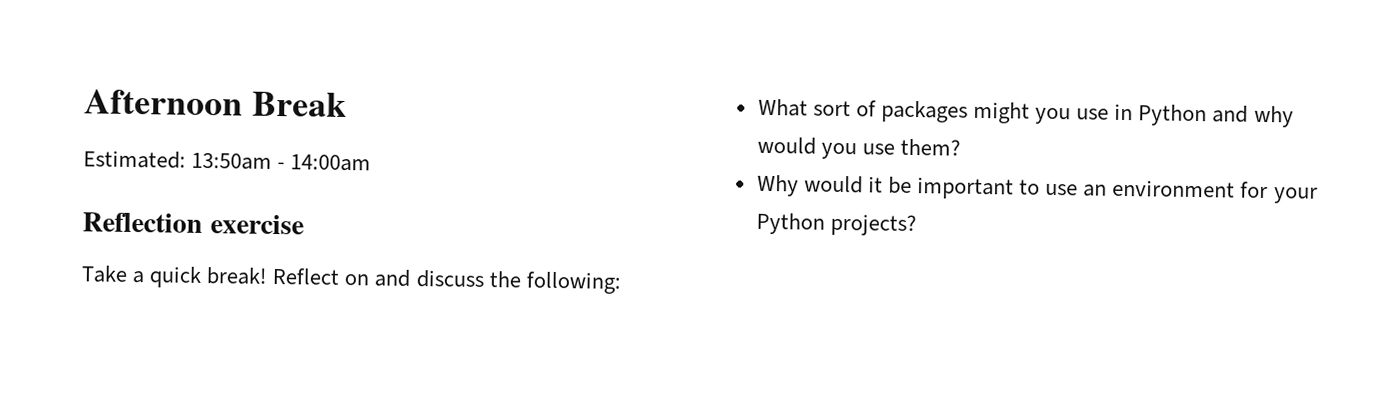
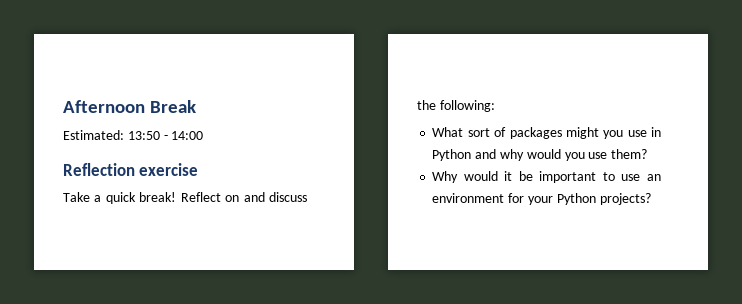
[191,152,372,172] 13:50am - 14:00am -> [127,131,204,140] 13:50 - 14:00

